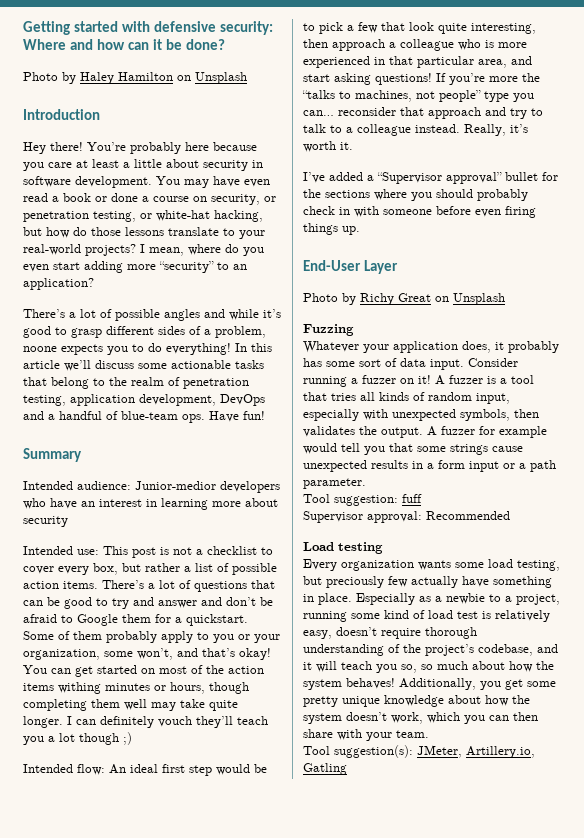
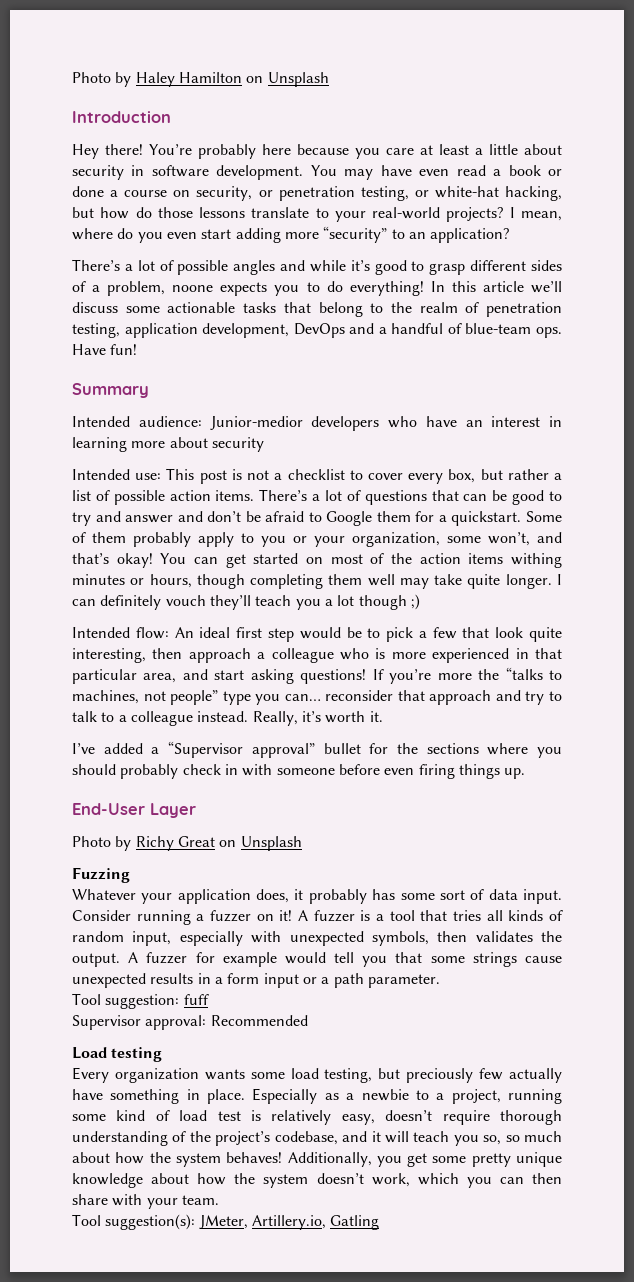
[23,21,274,35] [23,39,226,50] Getting started with defensive security: Where and how can it be done? // -> (72, 77) none

